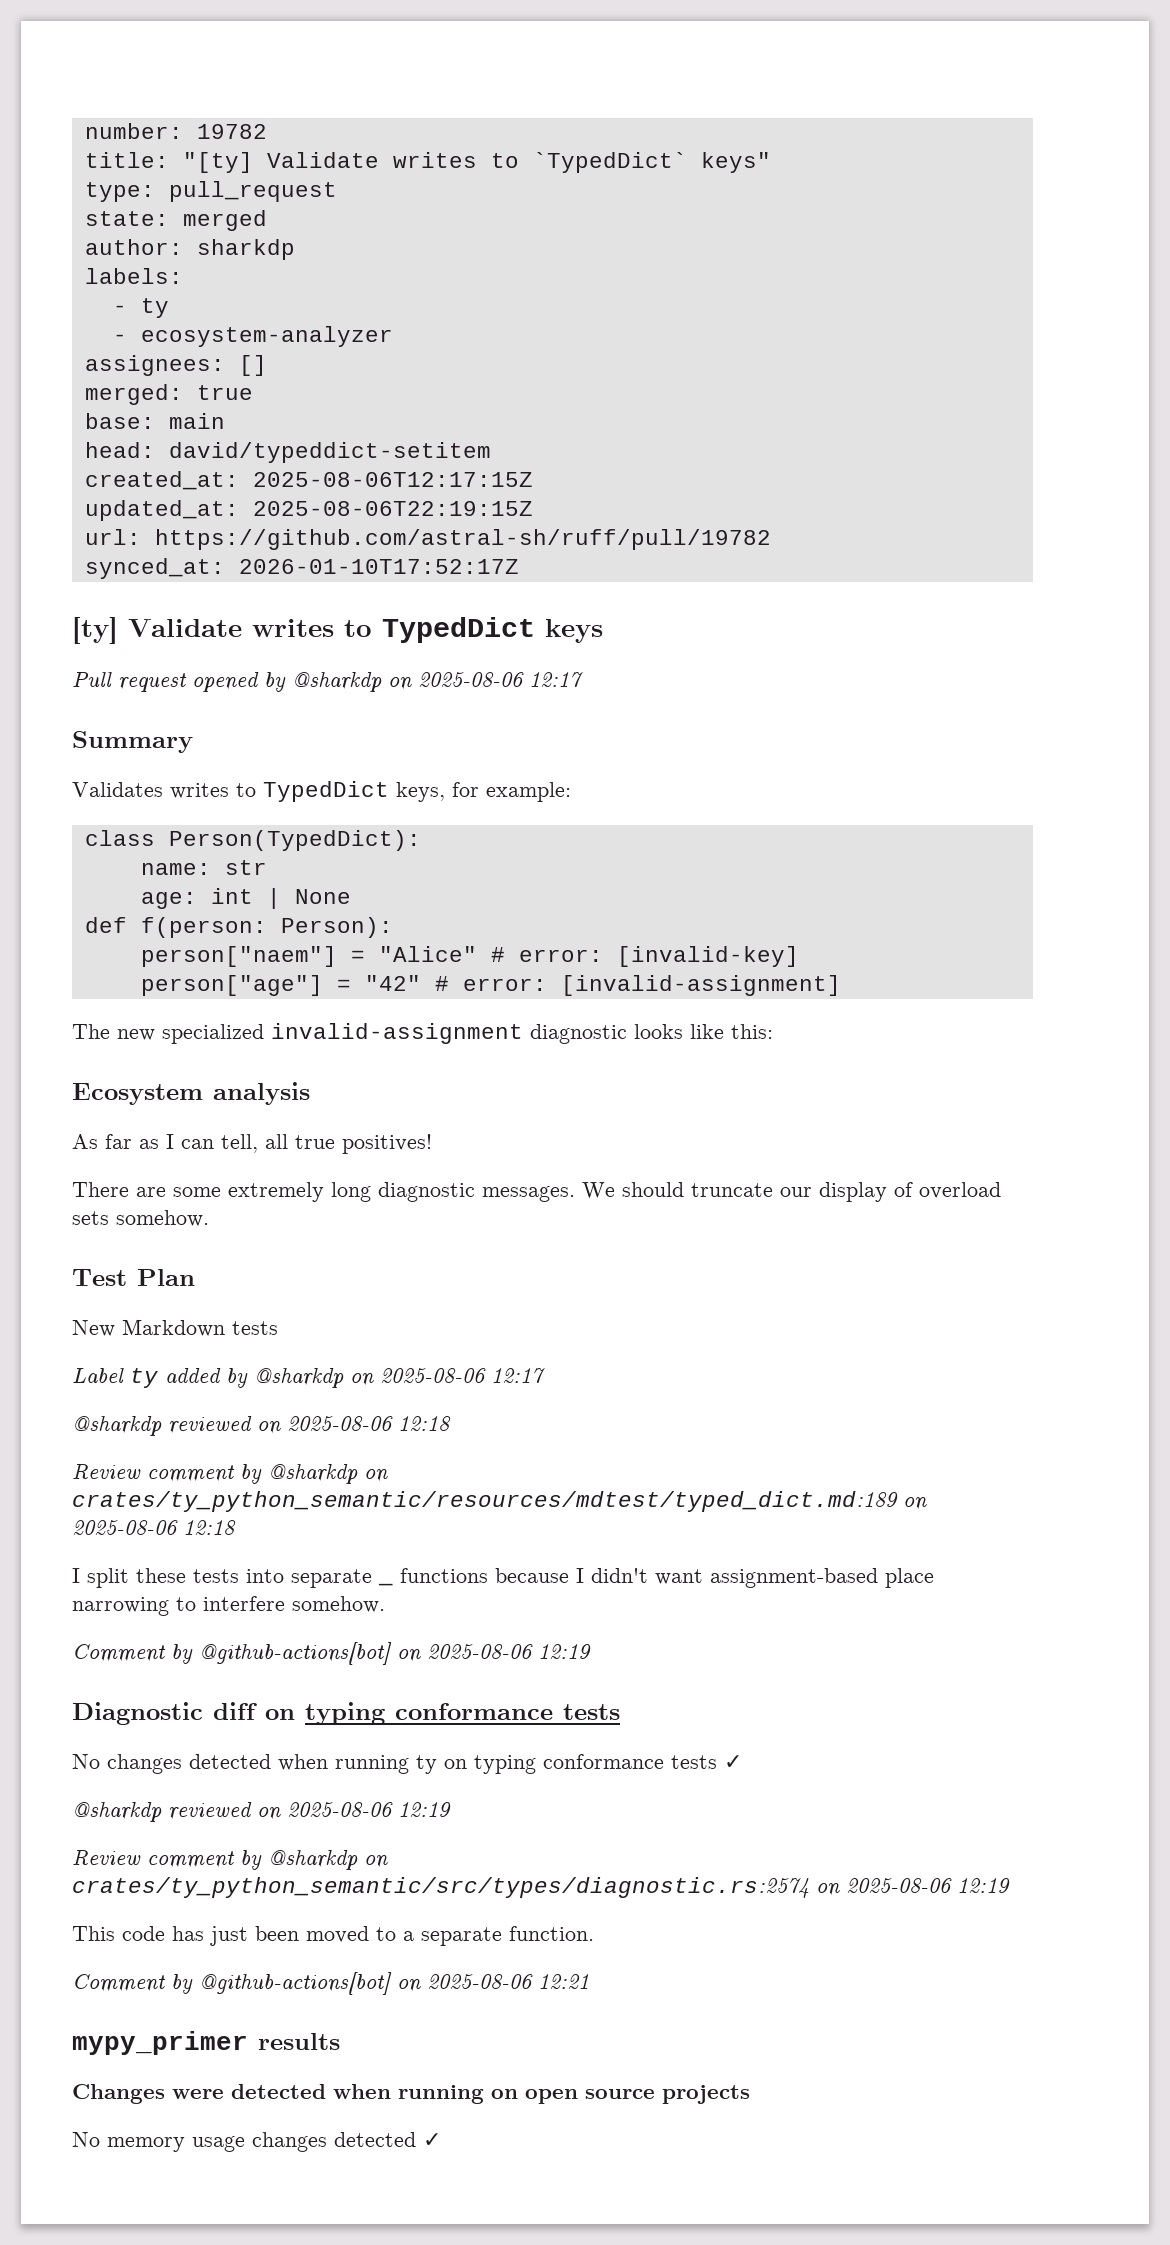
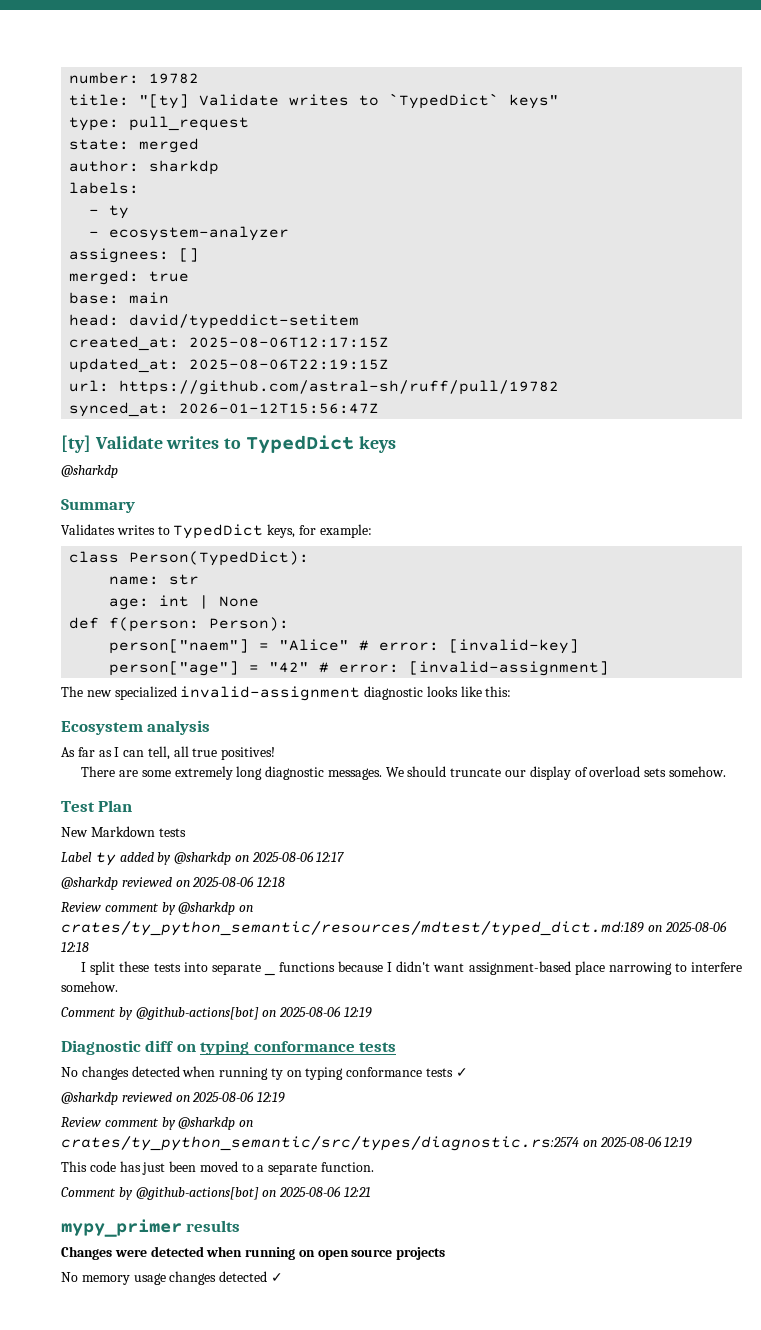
[238,559,519,574] 2026-01-10T17:52:17Z -> [179,403,380,414] 2026-01-12T15:56:47Z
[72,672,583,693] Pull request opened by @sharkdp on 2025-08-06 12:17 -> [61,465,118,478] @sharkdp

